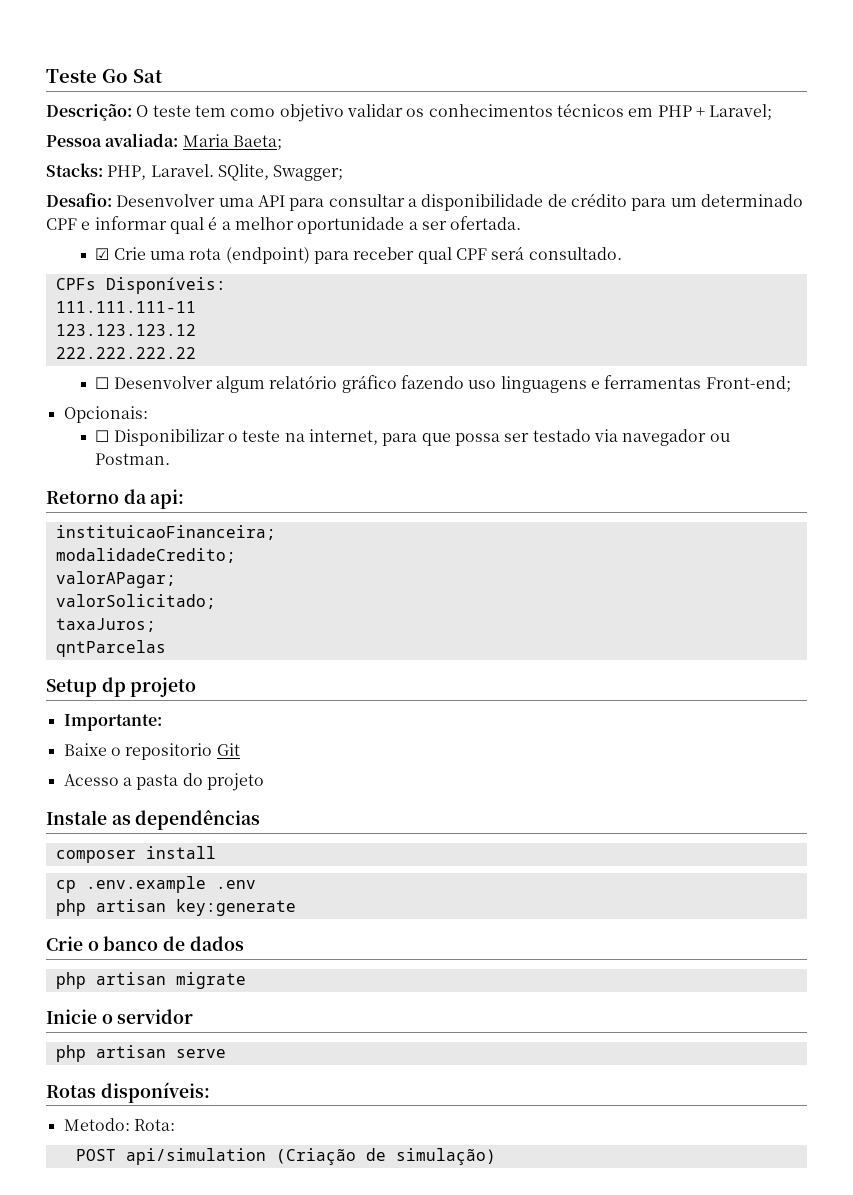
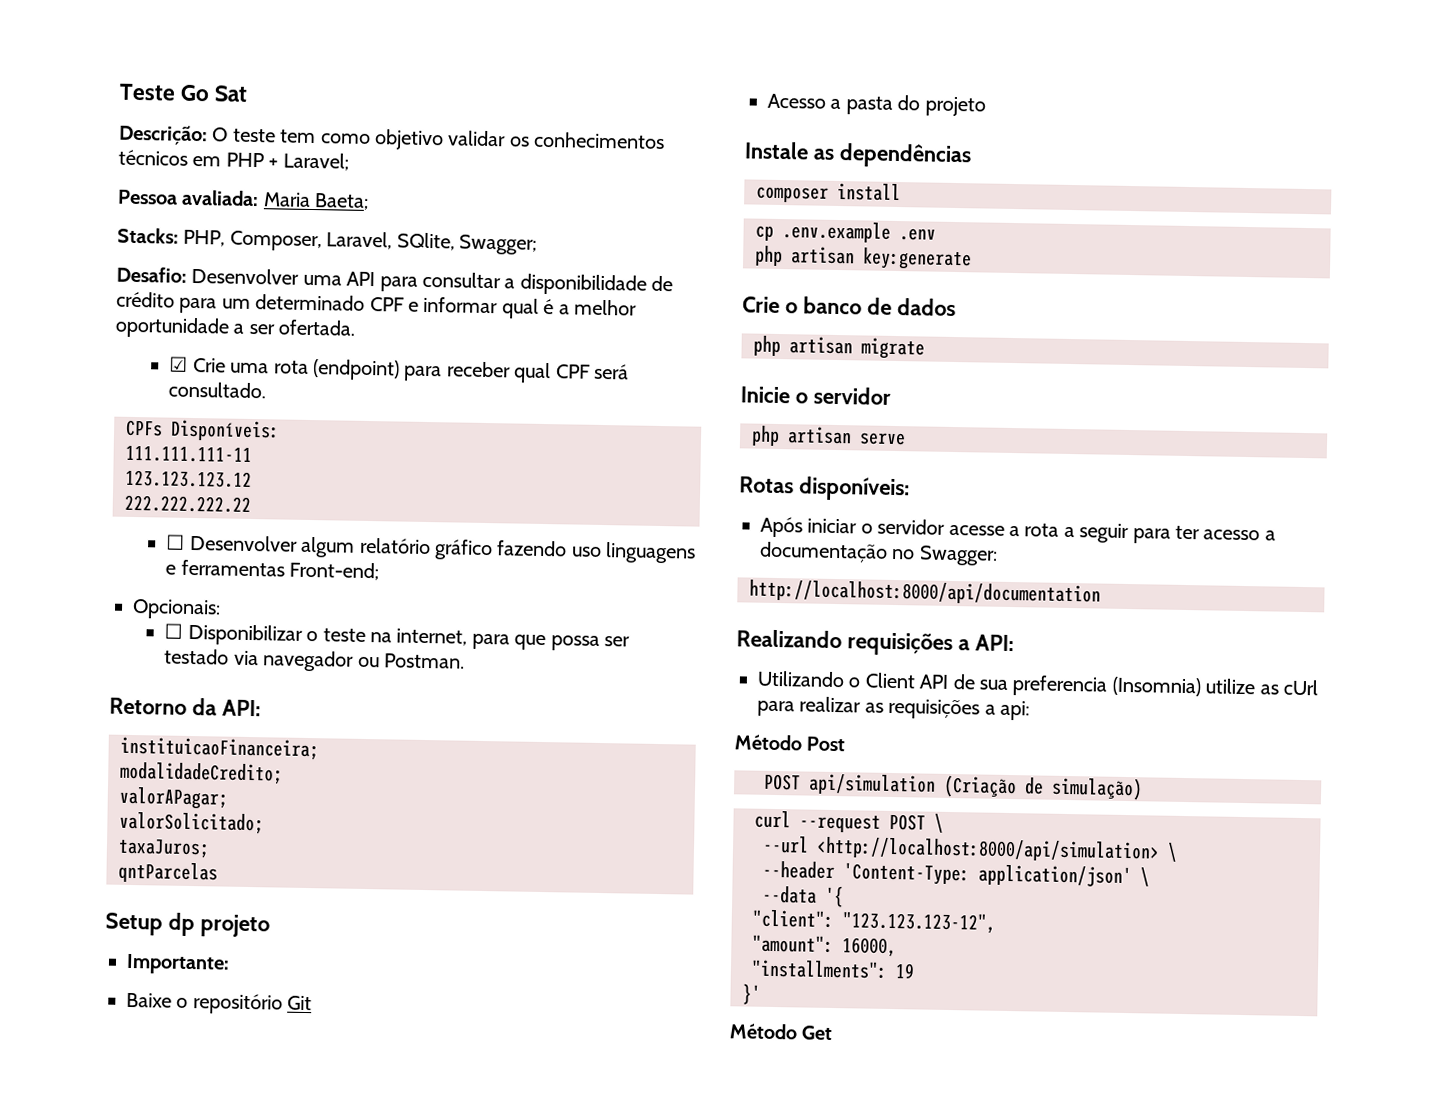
[150,164,214,177] Laravel. -> [229,230,393,252] Composer, Laravel,
[150,489,185,509] api: -> [221,699,261,717] API:
[125,743,213,760] repositorio -> [192,993,283,1015] repositório
[63,1118,175,1131] Metodo: Rota: -> [760,516,1276,544] [759,541,998,566] [749,579,1101,606] [736,629,1014,657] [757,670,1318,697] [757,696,1030,721] [734,734,846,752] Após iniciar o servidor acesse a rota a seguir para ter acesso a documentação no Swagger: // http://localhost:8000/api/documentation // Realizando requisições a API: // Utilizando o Client API de sua preferencia (Insomnia) utilize as cUrl para realizar as requisições a api: // Método Post
(496, 1156) none -> [754,810,944,833] [762,835,1178,863] [762,860,1150,888] [762,885,844,908] [752,909,996,934] [752,934,897,958] [751,959,915,979] [742,983,761,1005] [729,1023,833,1041] // curl --request POST \ // --url <http://localhost:8000/api/simulation> \ // --header 'Content-Type: application/json' \ // --data '{ // "client": "123.123.123-12", // "amount": 16000, // "installments": 19 // }' // Método Get

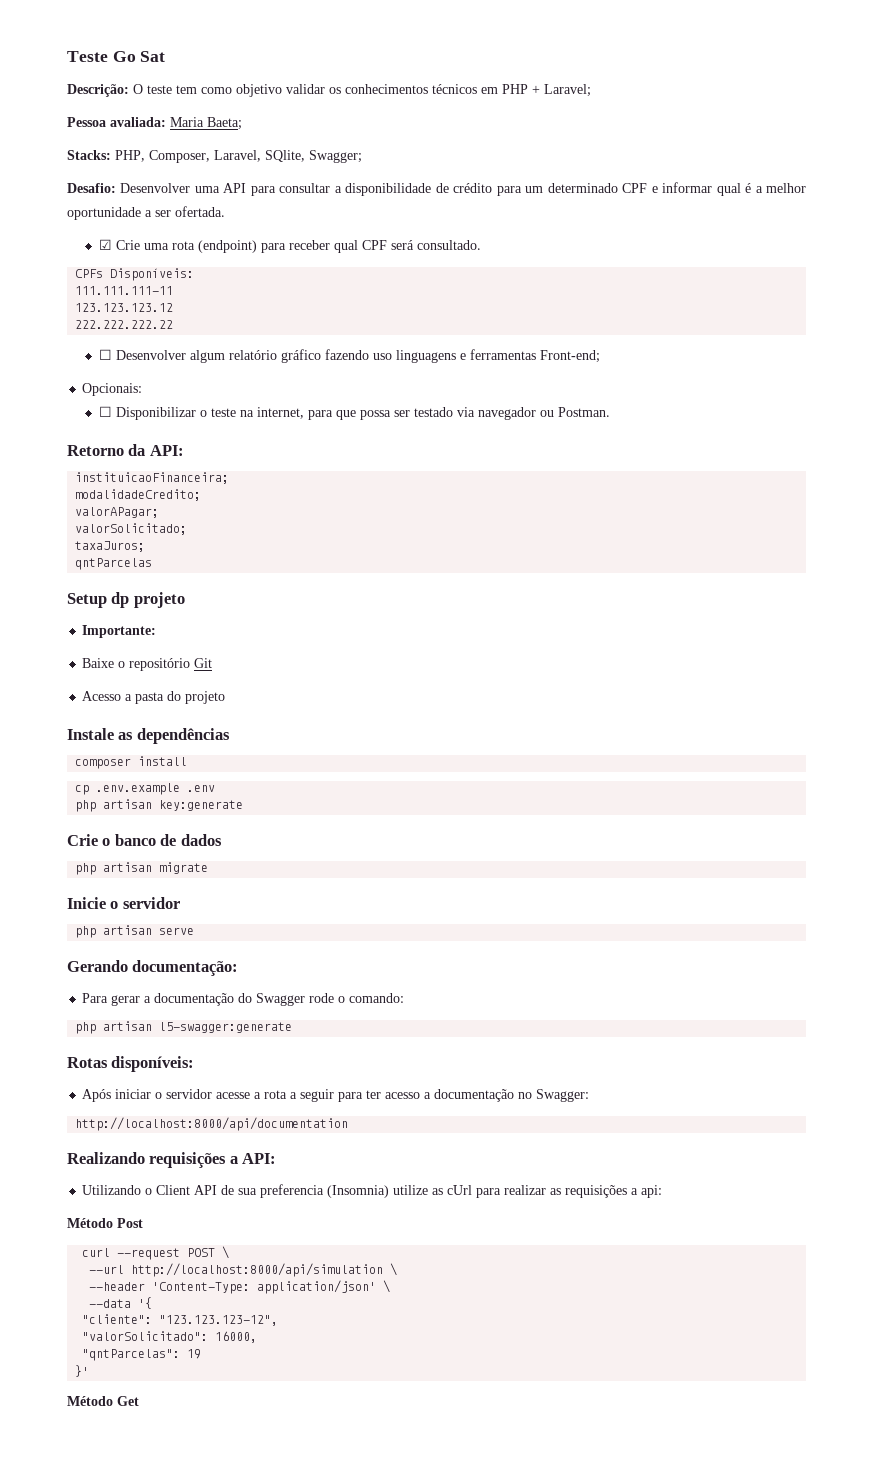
(906, 439) none -> [67,960,239,976] [82,993,405,1006] [75,1021,293,1034] // Gerando documentação: // Para gerar a documentação do Swagger rode o comando: // php artisan l5-swagger:generate
[764,773,1143,801] // POST api/simulation (Criação de simulação) -> (143, 1223) none
[816,836,1160,863] <http://localhost:8000/api/simulation> -> [131,1263,384,1277] http://localhost:8000/api/simulation
[752,909,834,929] "client": -> [82,1314,153,1324] "cliente":
[752,934,834,954] "amount": -> [82,1331,209,1341] "valorSolicitado":
[751,959,888,979] "installments": -> [82,1349,181,1361] "qntParcelas":

